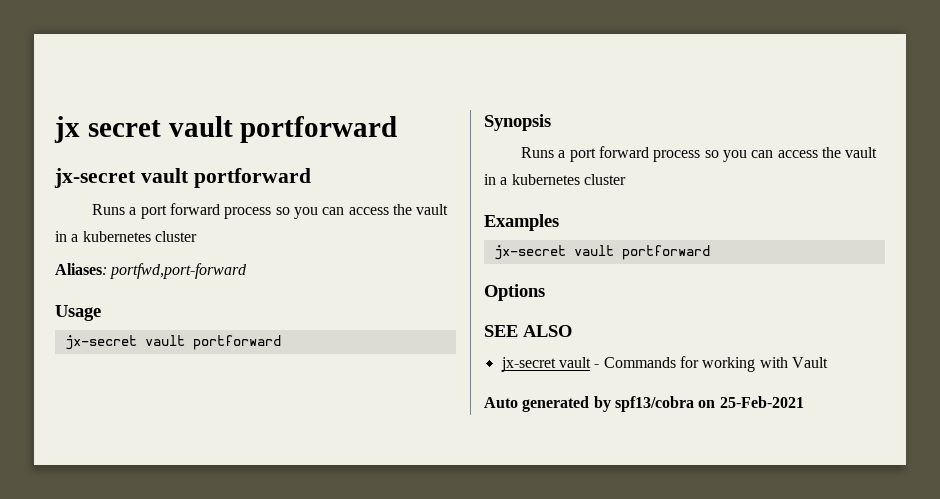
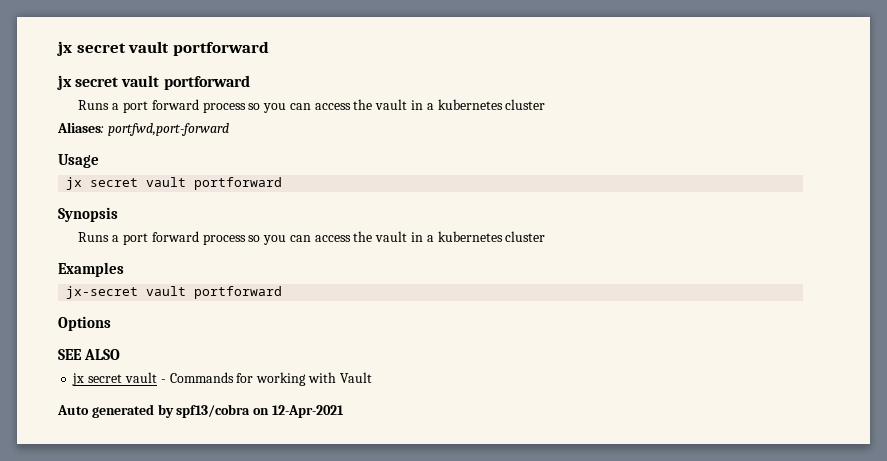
[54,116,398,143] [54,168,136,188] jx secret vault portforward // jx-secret -> [57,41,269,56] [57,75,119,90] jx secret vault portforward // jx secret
[64,335,137,350] jx-secret -> [66,177,139,190] jx secret
[500,357,556,372] jx-secret -> [72,373,123,386] jx secret
[719,396,804,408] 25-Feb-2021 -> [271,405,344,418] 12-Apr-2021

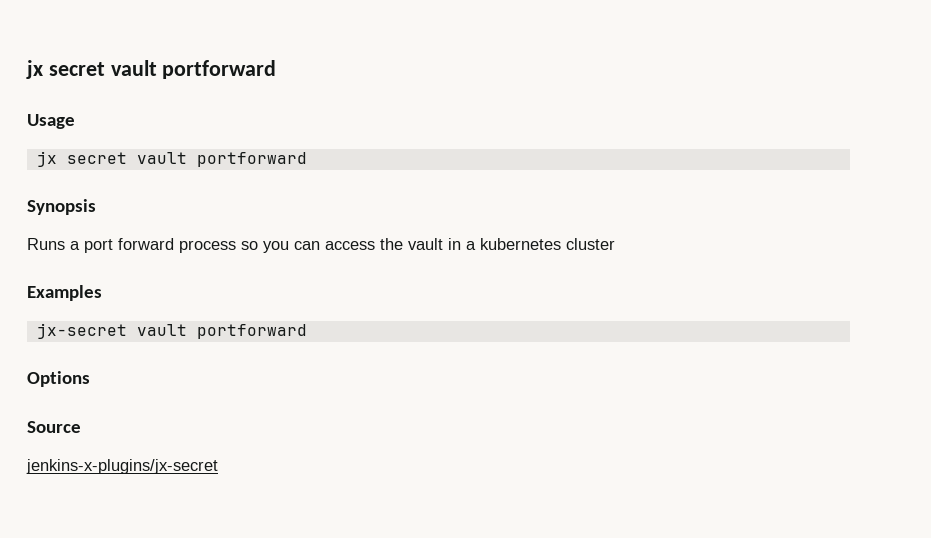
[57,41,269,56] [57,75,250,90] [78,99,546,113] [57,122,229,136] jx secret vault portforward // jx secret vault portforward // Runs a port forward process so you can access the vault in a kubernetes cluster // Aliases: portfwd,port-forward -> [26,60,277,79] jx secret vault portforward
[58,349,120,360] [72,372,372,386] [57,404,344,418] SEE ALSO // jx secret vault - Commands for working with Vault // Auto generated by spf13/cobra on 12-Apr-2021 -> [27,421,81,433] [26,459,218,474] Source // jenkins-x-plugins/jx-secret

